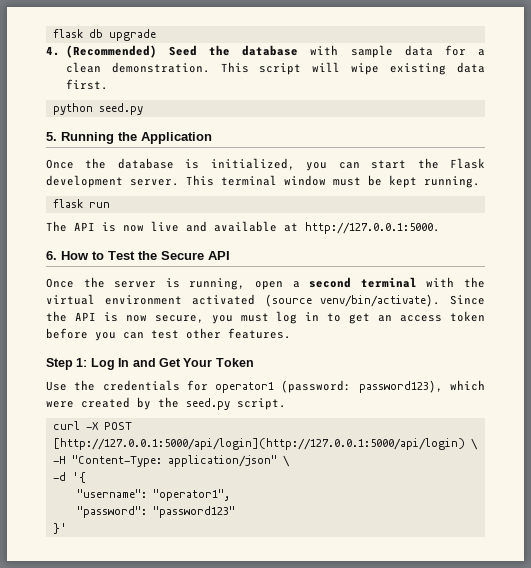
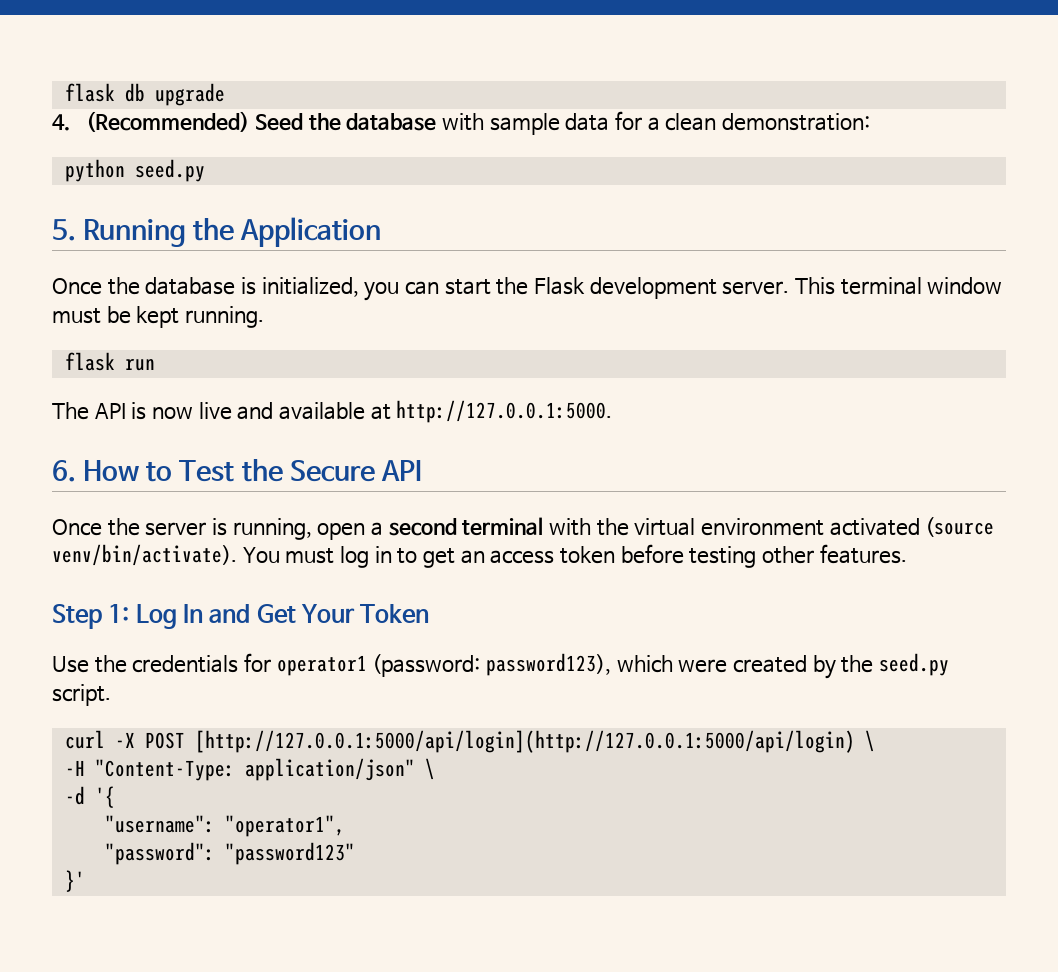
[111,62,486,75] [65,79,108,90] demonstration. This script will wipe existing data first. -> [721,113,870,131] demonstration:
[450,295,485,305] [46,311,233,324] Since the API is now secure, you -> [242,547,280,563] You
[95,330,179,341] you can test -> [689,546,757,568] testing

